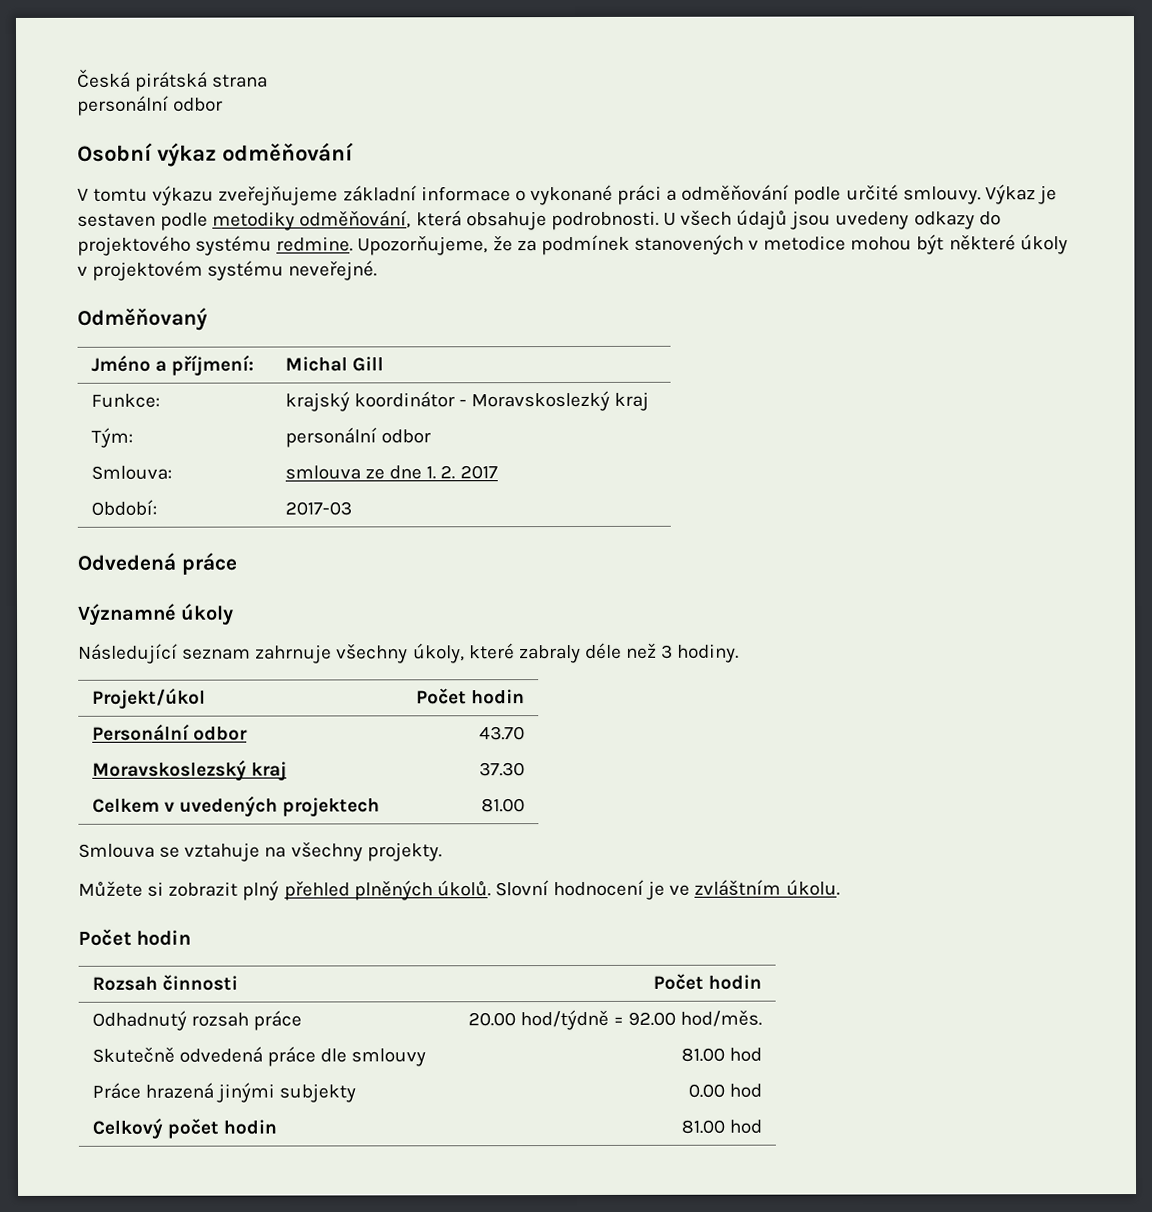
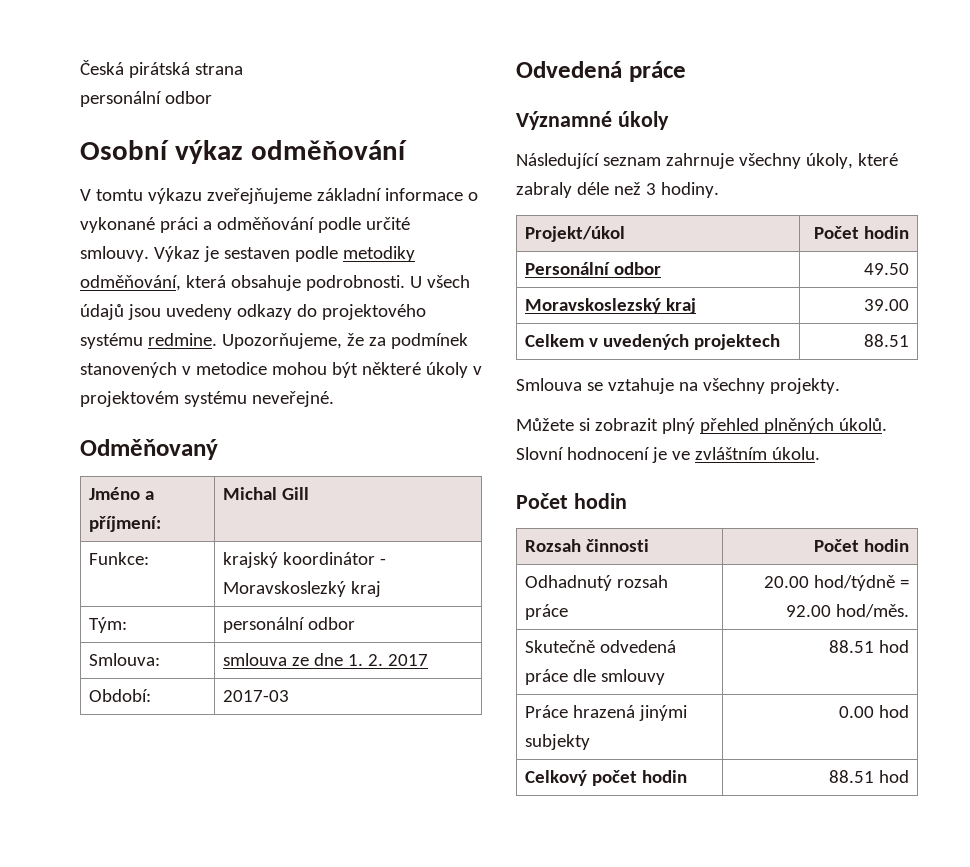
[479,726,526,741] 43.70 -> [864,263,910,275] 49.50
[479,762,526,777] 37.30 -> [864,299,910,311] 39.00
[481,798,526,813] 81.00 -> [864,334,910,347] 88.51
[680,1047,725,1062] 81.00 -> [829,640,875,653] 88.51
[680,1119,725,1134] 81.00 -> [829,770,875,783] 88.51

